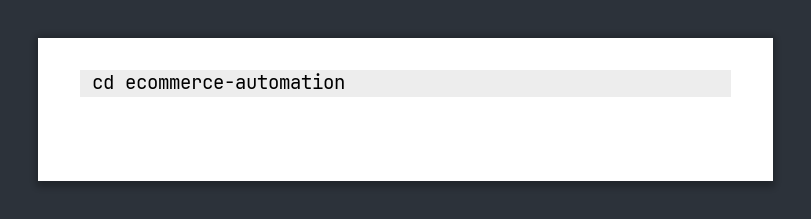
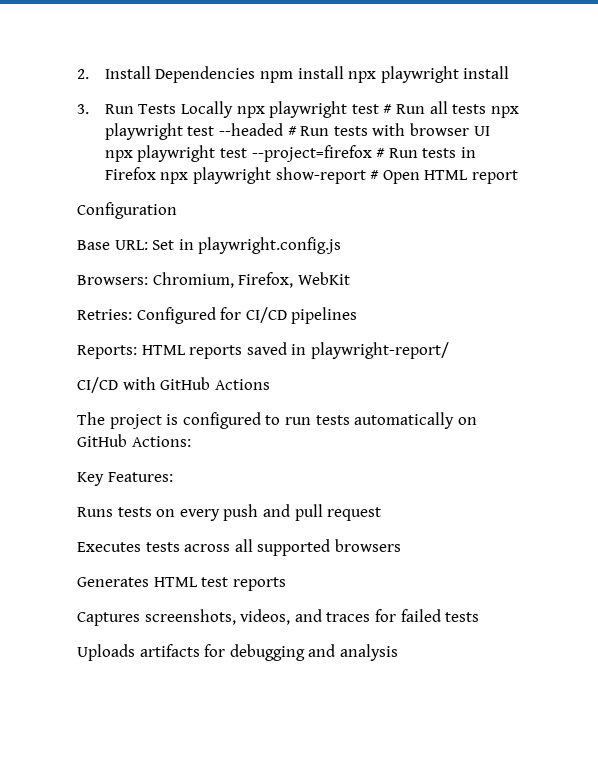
[91,73,345,89] cd ecommerce-automation -> [77,66,510,83] [77,101,519,118] [104,123,490,140] [104,145,477,162] [104,167,519,184] [77,202,177,219] [77,237,342,254] [77,272,350,288] [77,307,358,324] [77,342,449,359] [77,377,270,393] [77,412,477,429] [77,434,191,447] [77,472,173,486] [77,504,382,521] [77,539,401,556] [77,577,286,591] [77,609,480,626] [77,644,398,661] 2. Install Dependencies npm install npx playwright install // 3. Run Tests Locally npx playwright test # Run all tests npx playwright test --headed # Run tests with browser UI npx playwright test --project=firefox # Run tests in Firefox npx playwright show-report # Open HTML report // Configuration // Base URL: Set in playwright.config.js // Browsers: Chromium, Firefox, WebKit // Retries: Configured for CI/CD pipelines // Reports: HTML reports saved in playwright-report/ // CI/CD with GitHub Actions // The project is configured to run tests automatically on GitHub Actions: // Key Features: // Runs tests on every push and pull request // Executes tests across all supported browsers // Generates HTML test reports // Captures screenshots, videos, and traces for failed tests // Uploads artifacts for debugging and analysis

